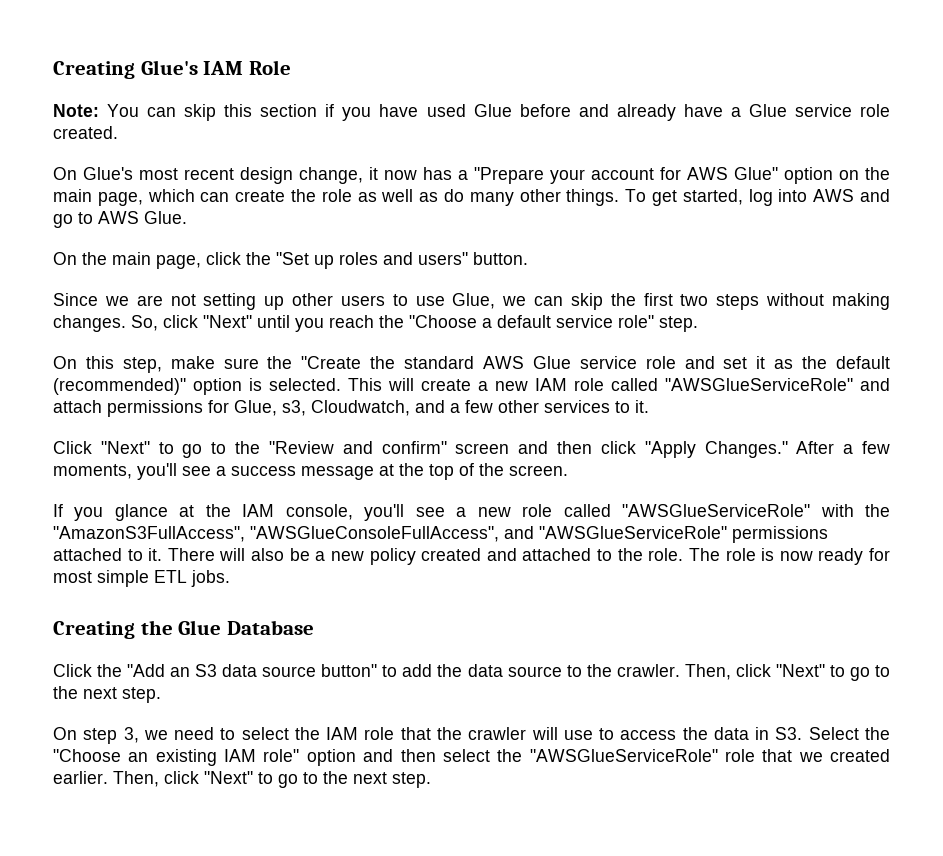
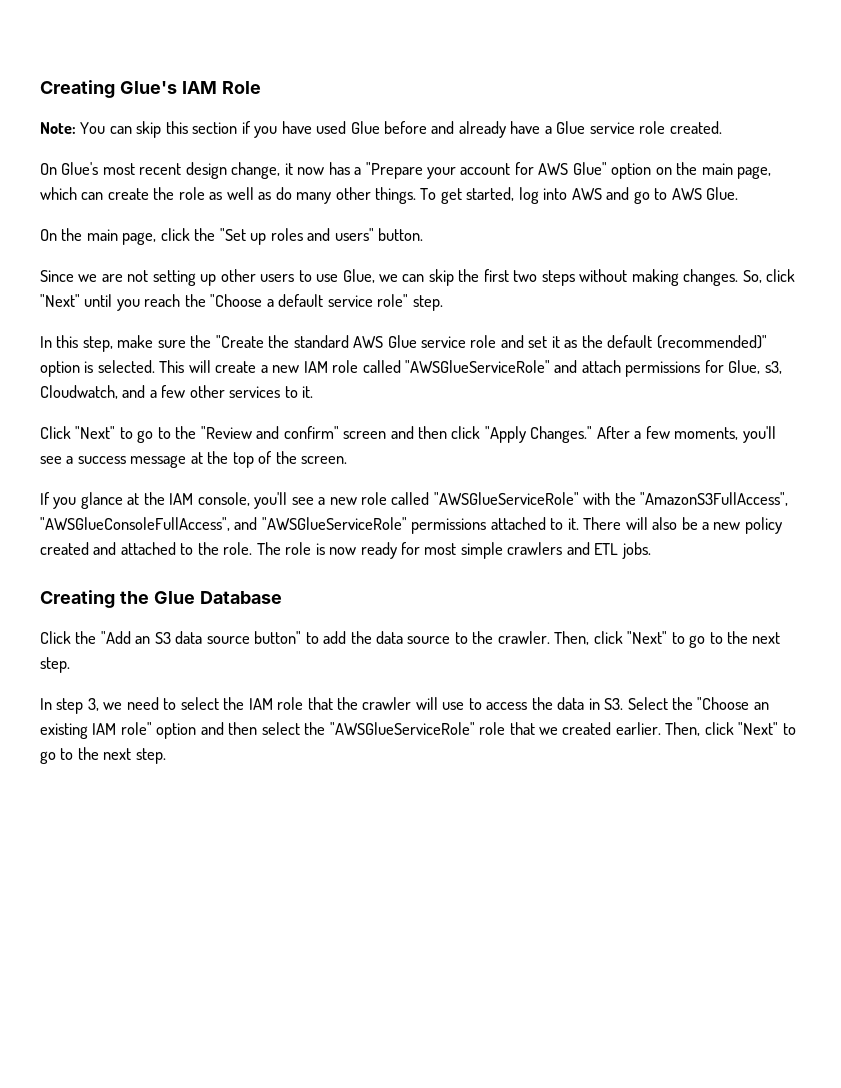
[53,356,77,369] On -> [40,336,52,348] In
(149, 578) none -> [507,542,590,555] crawlers and
[53,727,77,740] On -> [40,698,52,710] In

